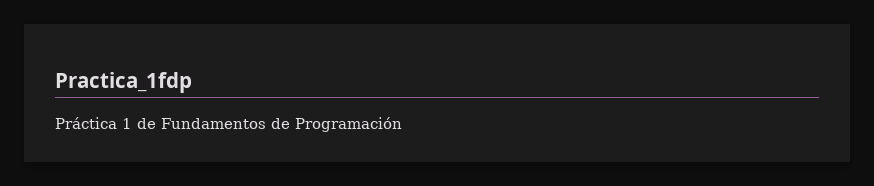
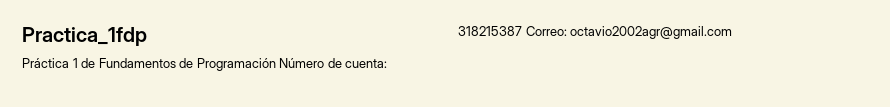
(402, 124) none -> [279,58,388,68] [458,26,733,39] Número de cuenta: 318215387 Correo: octavio2002agr@gmail.com

